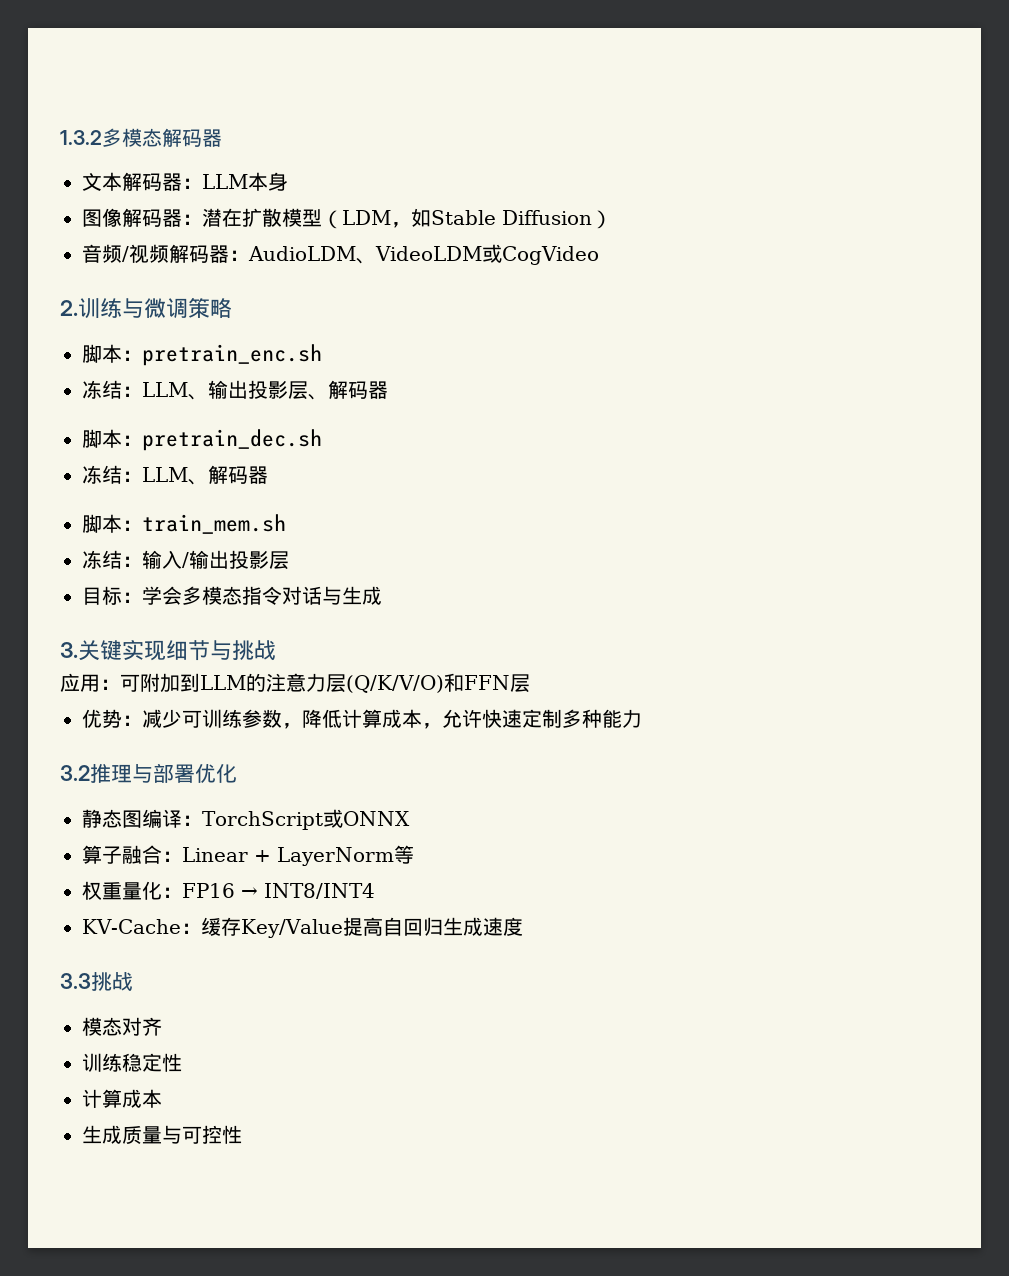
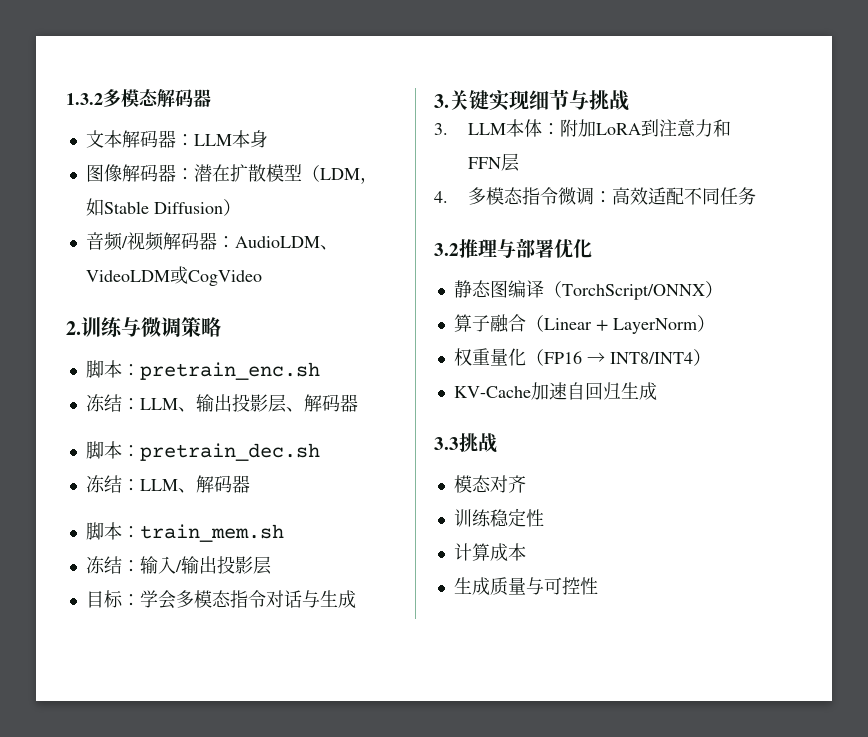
[60,673,530,693] [82,709,642,729] 应用：可附加到LLM的注意力层(Q/K/V/O)和FFN层 // 优势：减少可训练参数，降低计算成本，允许快速定制多种能力 -> [434,119,731,137] [467,153,519,172] [434,187,756,205] 3. LLM本体：附加LoRA到注意力和FFN层 // 4.多模态指令微调：高效适配不同任务
[182,809,410,830] ：TorchScript或ONNX -> [543,281,723,300] （TorchScript/ONNX）
[162,851,182,862] ： -> [525,315,544,332] （
[394,845,414,864] 等 -> [696,315,715,332] ）
[162,887,182,898] ： -> [525,349,544,366] （
(375, 891) none -> [692,349,711,366] ）
[180,917,383,938] ：缓存Key/Value提高 -> [530,382,567,400] 加速
[482,917,523,936] 速度 -> (657, 391) none

